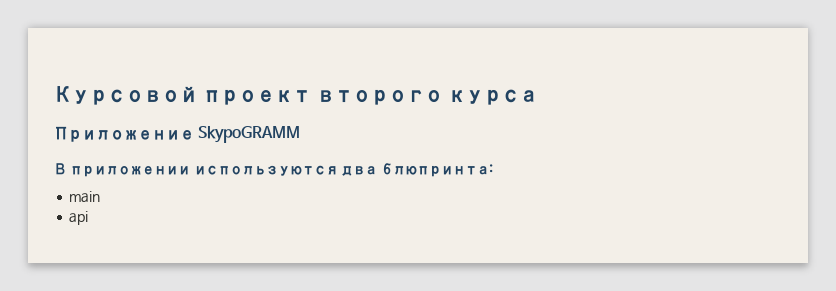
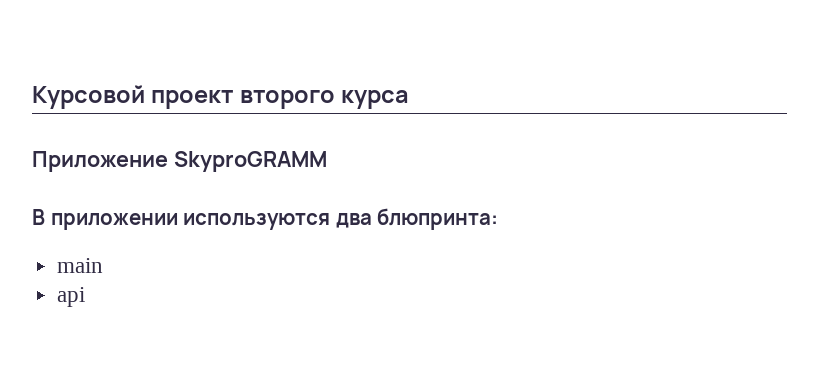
[198,126,301,143] SkypoGRAMM -> [173,151,327,172] SkyproGRAMM

